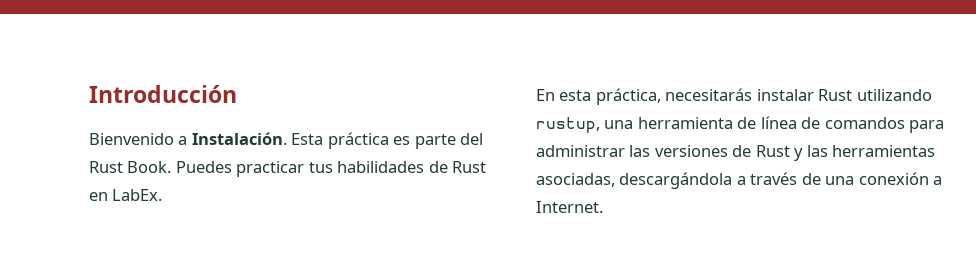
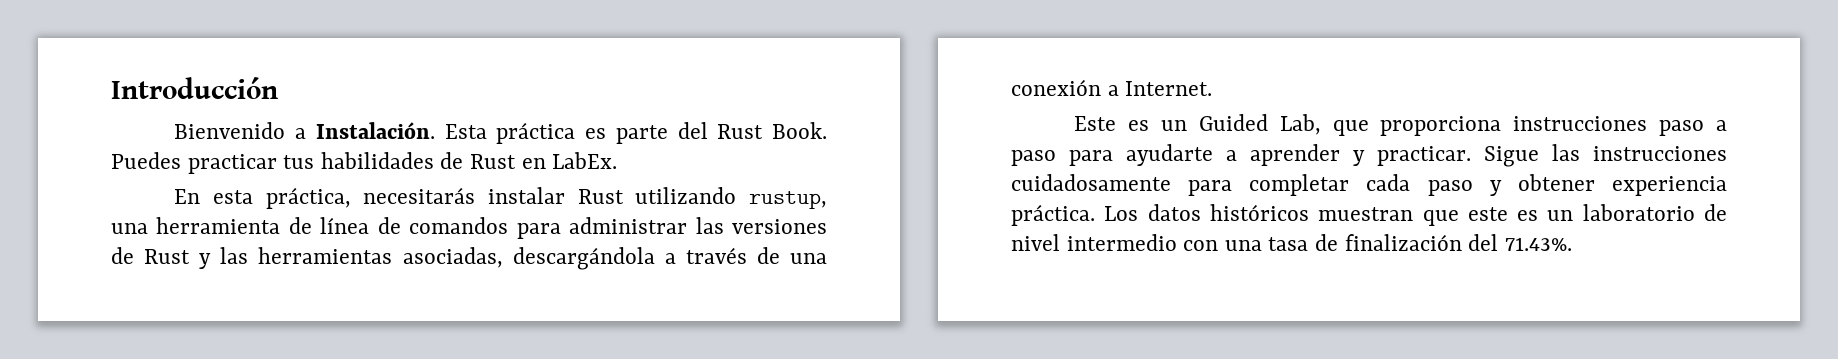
(603, 207) none -> [1074,114,1727,136] [1011,144,1727,167] [1011,174,1727,196] [1011,204,1727,226] [1011,234,1572,251] // Este es un Guided Lab, que proporciona instrucciones paso a paso para ayudarte a aprender y practicar. Sigue las instrucciones cuidadosamente para completar cada paso y obtener experiencia práctica. Los datos históricos muestran que este es un laboratorio de nivel intermedio con una tasa de finalización del 71.43%.

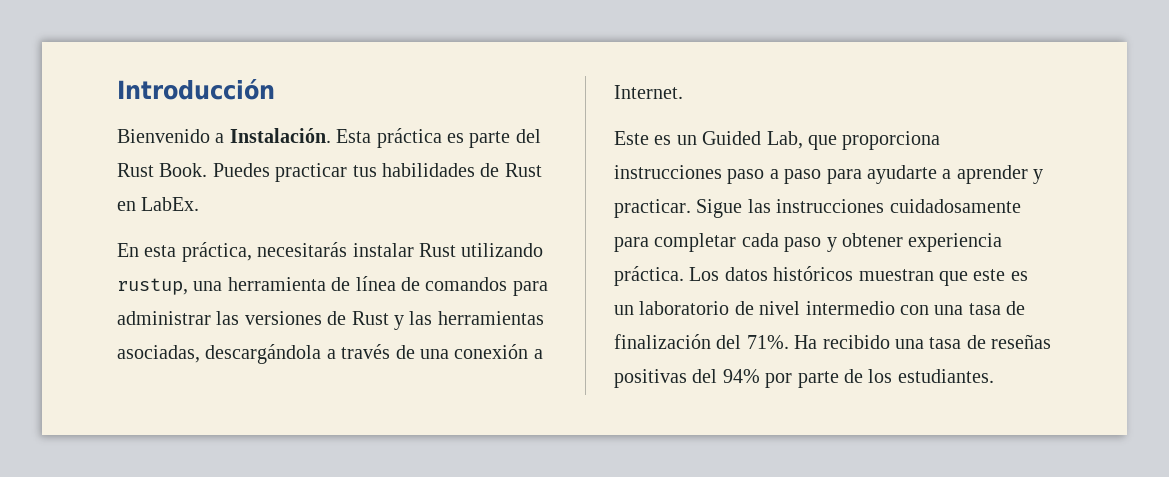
[1504,237,1572,251] 71.43%. -> [746,334,1052,349] [614,369,994,388] 71%. Ha recibido una tasa de reseñas positivas del 94% por parte de los estudiantes.

